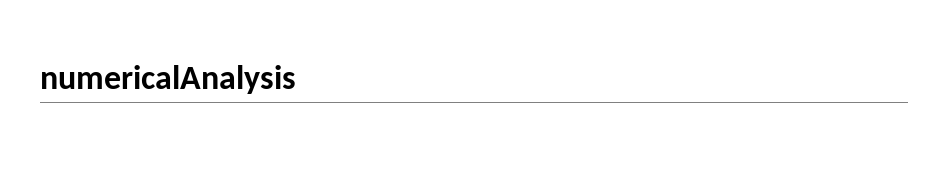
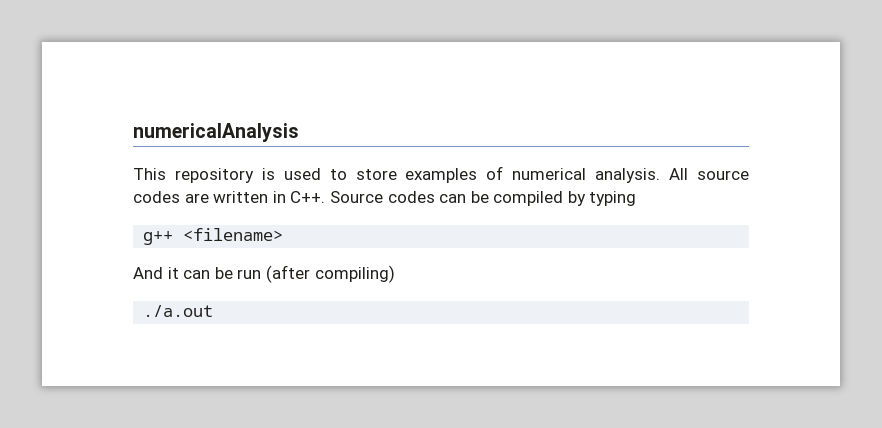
(296, 79) none -> [133,166,749,183] [133,191,637,206] [143,228,284,245] [133,265,395,283] [143,305,214,317] // This repository is used to store examples of numerical analysis. All source codes are written in C++. Source codes can be compiled by typing // g++ <filename> // And it can be run (after compiling) // ./a.out

